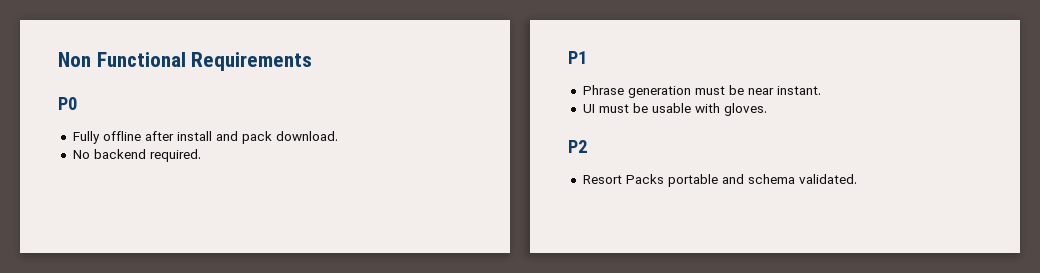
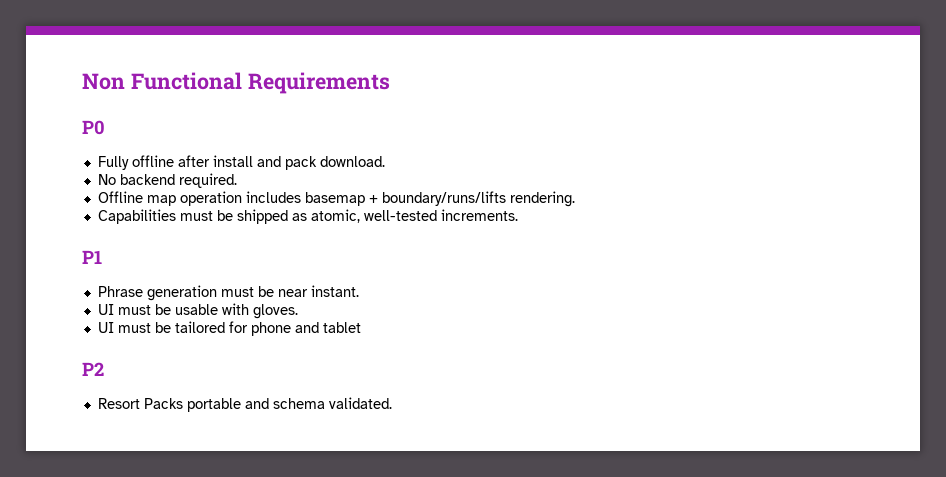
(201, 155) none -> [97,191,575,207] [97,209,518,224] // Offline map operation includes basemap + boundary/runs/lifts rendering. // Capabilities must be shipped as atomic, well-tested increments.
(767, 109) none -> [97,321,361,336] // UI must be tailored for phone and tablet

